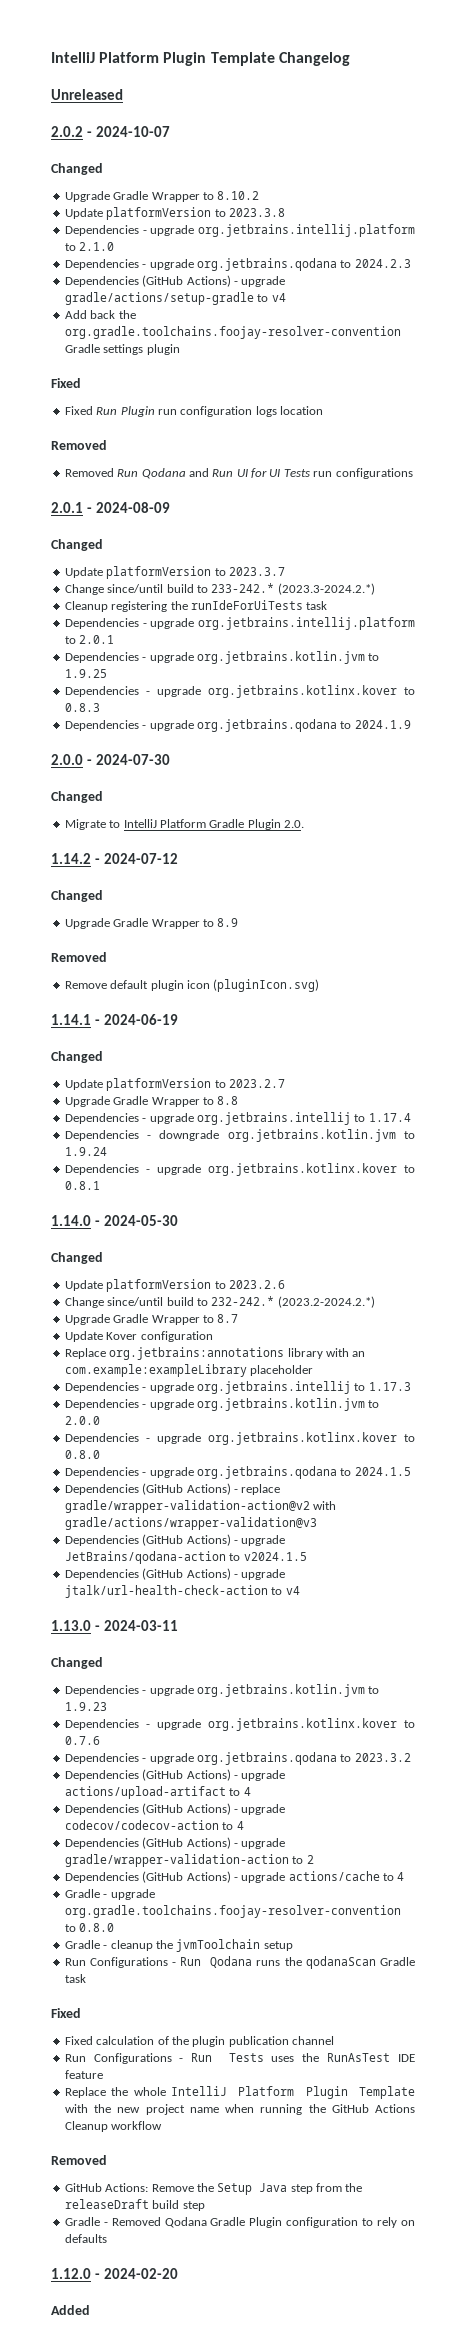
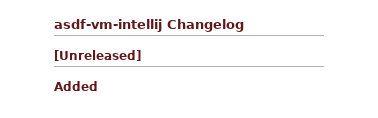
[51,52,350,66] [51,89,123,100] [51,126,170,137] [51,163,103,175] [64,191,260,202] [64,207,285,220] [64,224,415,237] [64,242,115,251] [64,258,411,271] [64,275,286,287] [64,292,286,305] [64,310,136,319] [64,326,401,339] [64,344,180,355] [51,378,81,388] [64,406,323,417] [51,440,107,450] [64,468,413,479] [51,502,170,513] [51,539,103,551] [64,566,285,579] [64,583,375,595] [64,600,328,612] [64,617,415,630] [64,635,115,644] [64,651,380,664] [64,669,107,678] [64,685,415,698] [64,703,100,712] [64,719,411,732] [51,754,170,765] [51,791,103,803] [64,819,304,830] [51,853,178,864] [51,890,103,902] [64,918,239,929] [51,952,107,962] [64,979,320,992] [51,1014,178,1025] [51,1051,103,1063] [64,1078,285,1091] [64,1096,239,1107] [64,1112,411,1125] [64,1129,415,1142] [64,1147,107,1156] [64,1163,415,1176] [64,1181,100,1190] [51,1215,178,1226] [51,1252,103,1264] [64,1279,285,1292] [64,1296,375,1308] [64,1314,239,1325] [64,1331,213,1342] [64,1347,366,1360] [64,1364,314,1377] [64,1381,411,1394] [64,1398,380,1411] [64,1416,100,1425] [64,1432,415,1445] [64,1450,100,1459] [64,1466,411,1479] [64,1483,281,1495] [64,1500,337,1513] [64,1517,317,1530] [64,1534,286,1546] [64,1551,307,1564] [64,1568,286,1580] [64,1585,300,1598] [51,1620,178,1631] [51,1657,103,1669] [64,1684,380,1697] [64,1702,107,1711] [64,1718,415,1731] [64,1736,100,1745] [64,1752,411,1765] [64,1769,286,1781] [64,1786,251,1799] [64,1803,286,1815] [64,1820,244,1830] [64,1837,286,1849] [64,1854,314,1867] [64,1871,405,1883] [64,1889,155,1900] [64,1905,401,1918] [64,1923,115,1932] [64,1939,293,1952] [64,1956,415,1969] [64,1974,86,1983] [51,2008,81,2018] [64,2036,334,2047] [64,2053,415,2064] [64,2070,103,2079] [64,2086,415,2099] [64,2104,415,2115] [64,2121,163,2132] [51,2155,107,2165] [64,2183,363,2195] [64,2199,205,2211] [64,2217,416,2228] [64,2234,107,2243] [51,2268,178,2279] IntelliJ Platform Plugin Template Changelog // Unreleased // 2.0.2 - 2024-10-07 // Changed // Upgrade Gradle Wrapper to 8.10.2 // Update platformVersion to 2023.3.8 // Dependencies - upgrade org.jetbrains.intellij.platform to 2.1.0 // Dependencies - upgrade org.jetbrains.qodana to 2024.2.3 // Dependencies (GitHub Actions) - upgrade gradle/actions/setup-gradle to v4 // Add back the org.gradle.toolchains.foojay-resolver-convention Gradle settings plugin // Fixed // Fixed Run Plugin run configuration logs location // Removed // Removed Run Qodana and Run UI for UI Tests run configurations // 2.0.1 - 2024-08-09 // Changed // Update platformVersion to 2023.3.7 // Change since/until build to 233-242.* (2023.3-2024.2.*) // Cleanup registering the runIdeForUiTests task // Dependencies - upgrade org.jetbrains.intellij.platform to 2.0.1 // Dependencies - upgrade org.jetbrains.kotlin.jvm to 1.9.25 // Dependencies - upgrade org.jetbrains.kotlinx.kover to 0.8.3 // Dependencies - upgrade org.jetbrains.qodana to 2024.1.9 // 2.0.0 - 2024-07-30 // Changed // Migrate to IntelliJ Platform Gradle Plugin 2.0. // 1.14.2 - 2024-07-12 // Changed // Upgrade Gradle Wrapper to 8.9 // Removed // Remove default plugin icon (pluginIcon.svg) // 1.14.1 - 2024-06-19 // Changed // Update platformVersion to 2023.2.7 // Upgrade Gradle Wrapper to 8.8 // Dependencies - upgrade org.jetbrains.intellij to 1.17.4 // Dependencies - downgrade org.jetbrains.kotlin.jvm to 1.9.24 // Dependencies - upgrade org.jetbrains.kotlinx.kover to 0.8.1 // 1.14.0 - 2024-05-30 // Changed // Update platformVersion to 2023.2.6 // Change since/until build to 232-242.* (2023.2-2024.2.*) // Upgrade Gradle Wrapper to 8.7 // Update Kover configuration // Replace org.jetbrains:annotations library with an com.example:exampleLibrary placeholder // Dependencies - upgrade org.jetbrains.intellij to 1.17.3 // Dependencies - upgrade org.jetbrains.kotlin.jvm to 2.0.0 // Dependencies - upgrade org.jetbrains.kotlinx.kover to 0.8.0 // Dependencies - upgrade org.jetbrains.qodana to 2024.1.5 // Dependencies (GitHub Actions) - replace gradle/wrapper-validation-action@v2 with gradle/actions/wrapper-validation@v3 // Dependencies (GitHub Actions) - upgrade JetBrains/qodana-action to v2024.1.5 // Dependencies (GitHub Actions) - upgrade jtalk/url-health-check-action to v4 // 1.13.0 - 2024-03-11 // Changed // Dependencies - upgrade org.jetbrains.kotlin.jvm to 1.9.23 // Dependencies - upgrade org.jetbrains.kotlinx.kover to 0.7.6 // Dependencies - upgrade org.jetbrains.qodana to 2023.3.2 // Dependencies (GitHub Actions) - upgrade actions/upload-artifact to 4 // Dependencies (GitHub Actions) - upgrade codecov/codecov-action to 4 // Dependencies (GitHub Actions) - upgrade gradle/wrapper-validation-action to 2 // Dependencies (GitHub Actions) - upgrade actions/cache to 4 // Gradle - upgrade org.gradle.toolchains.foojay-resolver-convention to 0.8.0 // Gradle - cleanup the jvmToolchain setup // Run Configurations - Run Qodana runs the qodanaScan Gradle task // Fixed // Fixed calculation of the plugin publication channel // Run Configurations - Run Tests uses the RunAsTest IDE feature // Replace the whole IntelliJ Platform Plugin Template with the new project name when running the GitHub Actions Cleanup workflow // Removed // GitHub Actions: Remove the Setup Java step from the releaseDraft build step // Gradle - Removed Qodana Gradle Plugin configuration to rely on defaults // 1.12.0 - 2024-02-20 -> [54,19,244,32] [54,50,141,61] asdf-vm-intellij Changelog // [Unreleased]

